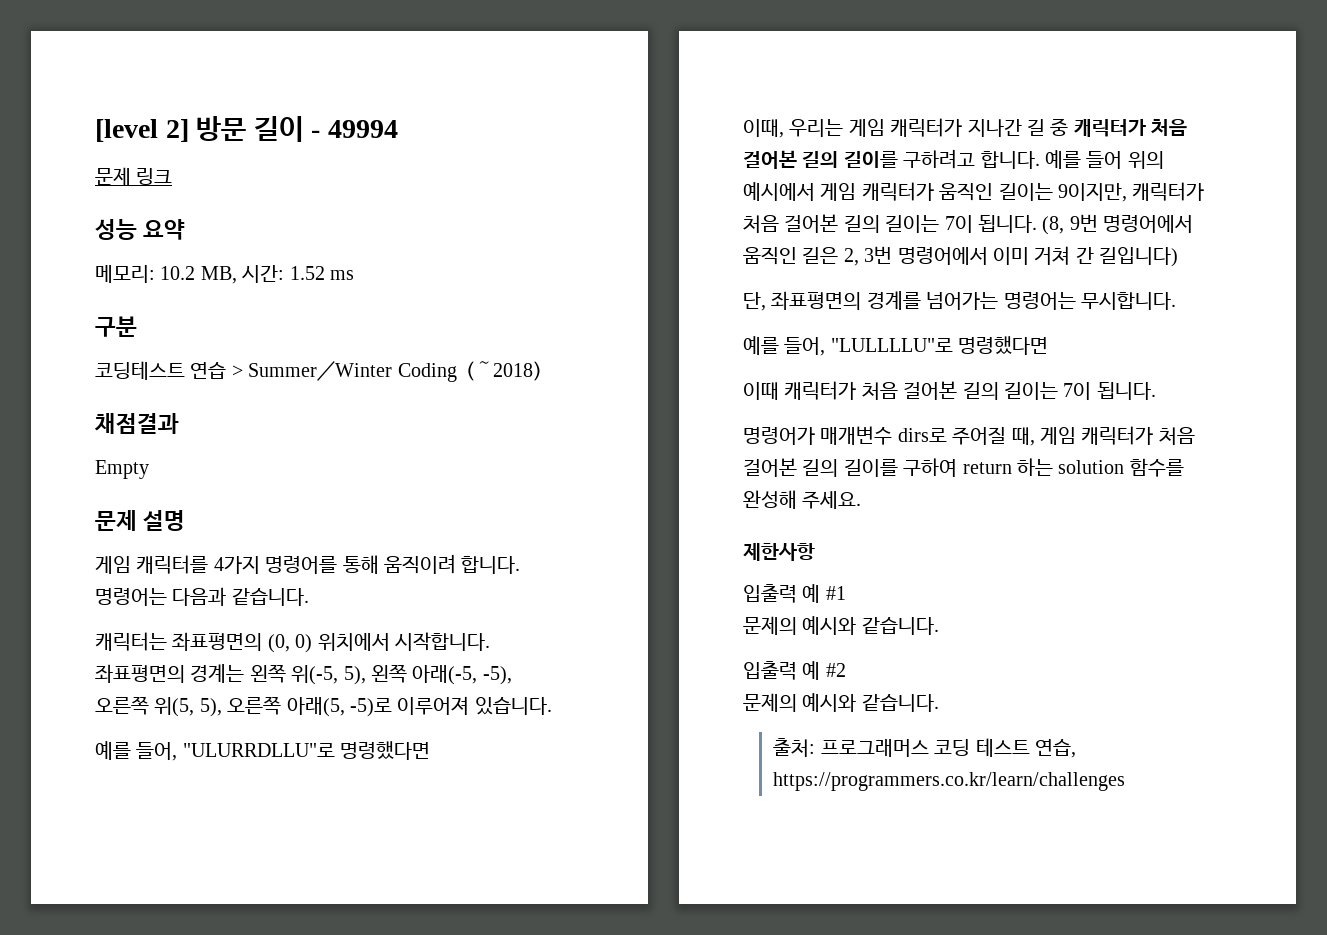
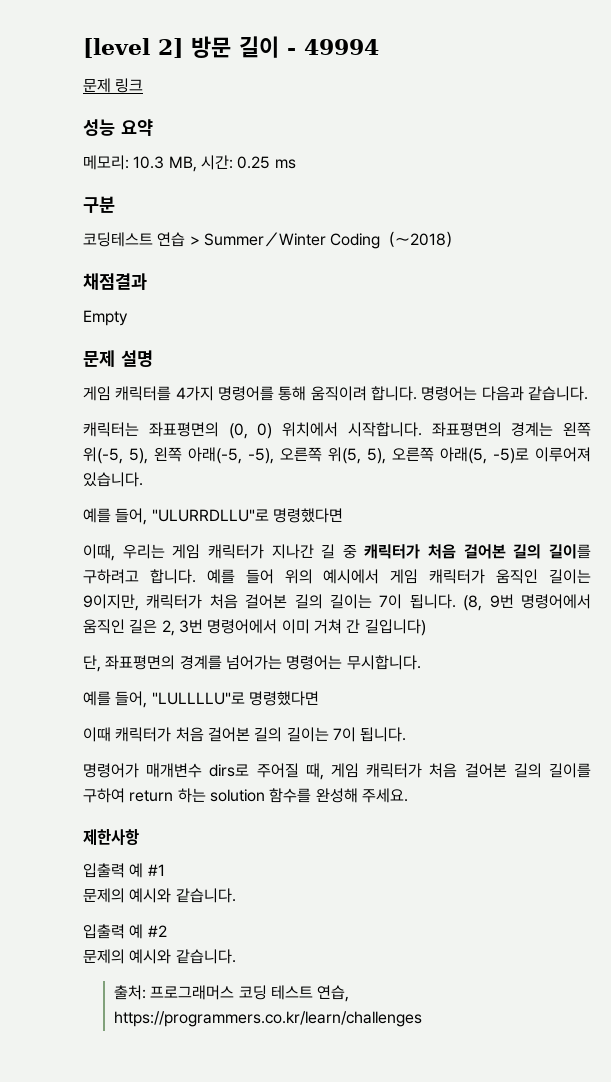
[160,266,196,280] 10.2 -> [133,156,165,169] 10.3
[289,266,325,280] 1.52 -> [237,156,271,169] 0.25

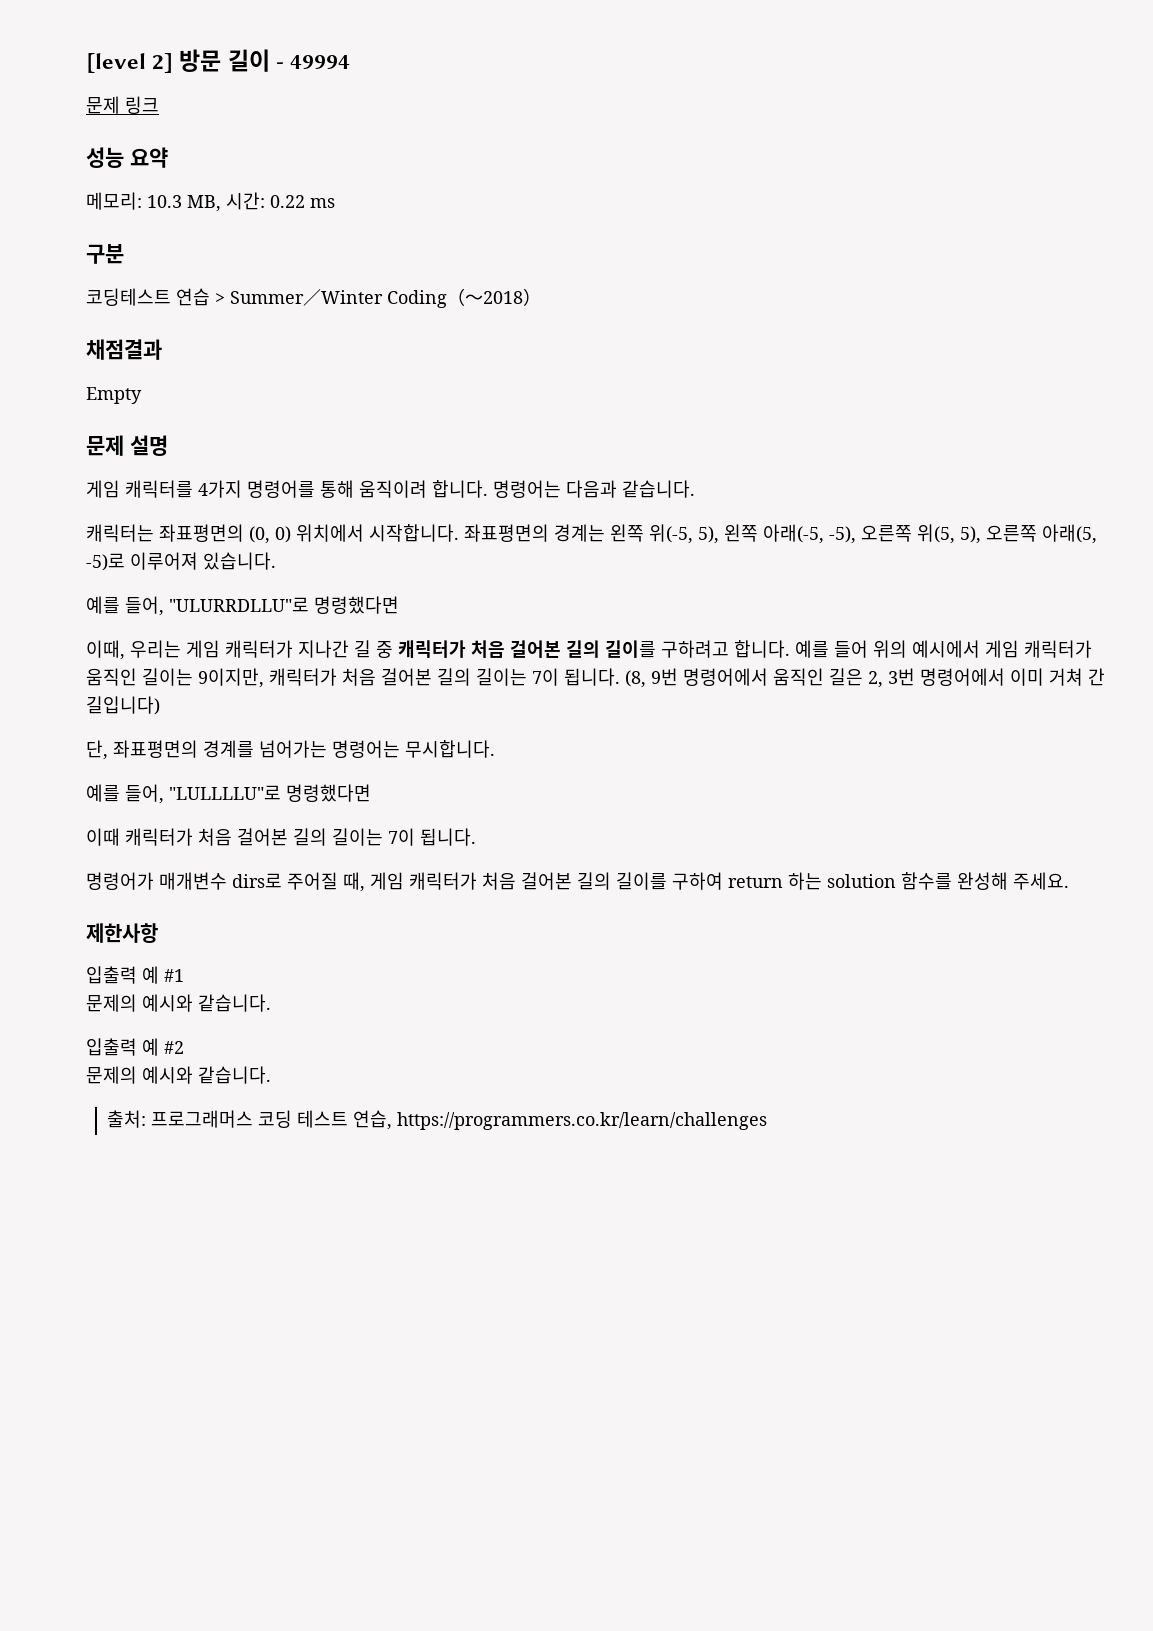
[237,156,271,169] 0.25 -> [270,195,305,208] 0.22

